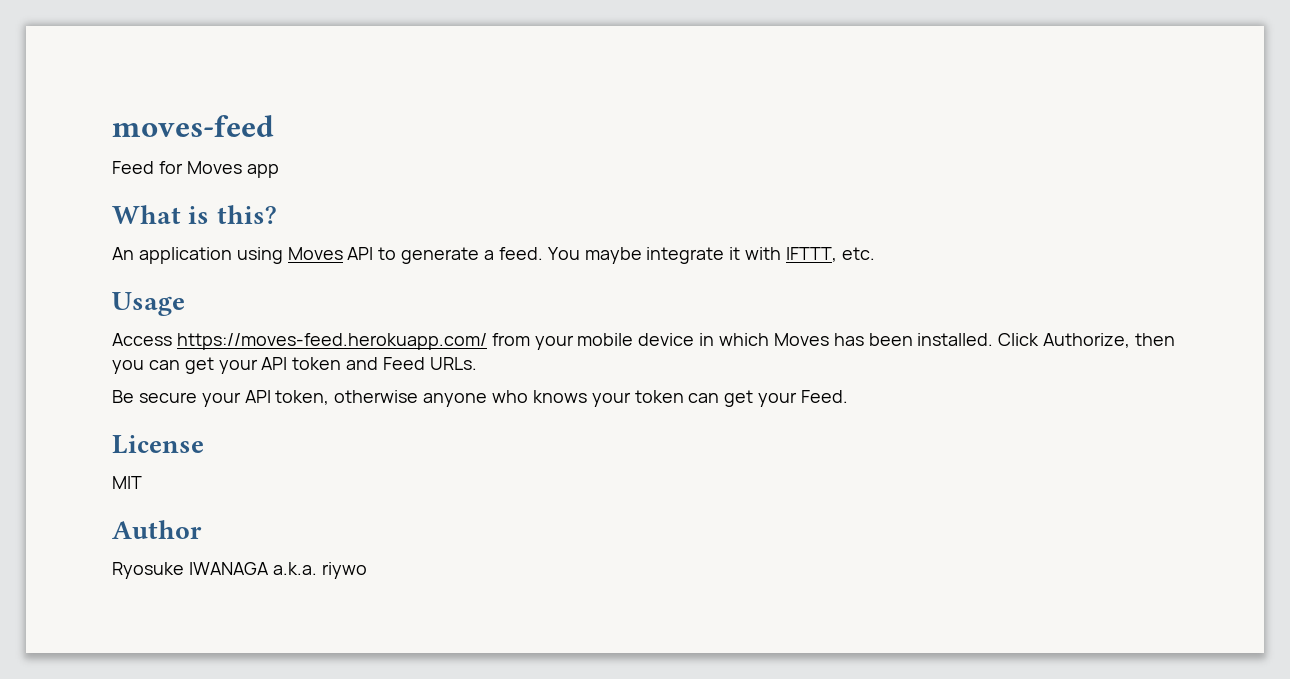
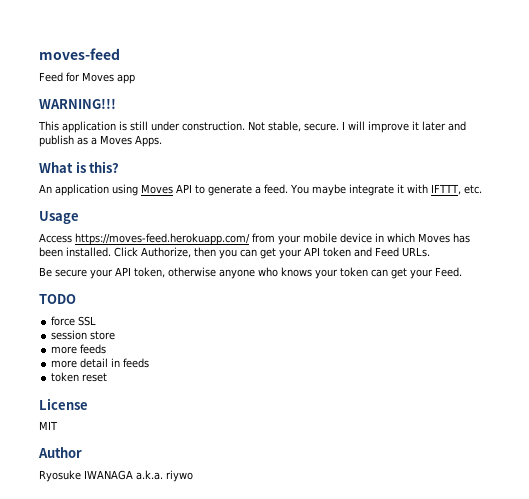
(279, 171) none -> [39,98,116,109] [38,121,466,133] [39,135,162,147] // WARNING!!! // This application is still under construction. Not stable, secure. I will improve it later and publish as a Moves Apps.
(849, 396) none -> [39,294,76,304] [51,316,97,326] [51,330,116,340] [51,344,107,354] [51,358,150,368] [51,372,108,382] // TODO // force SSL // session store // more feeds // more detail in feeds // token reset

